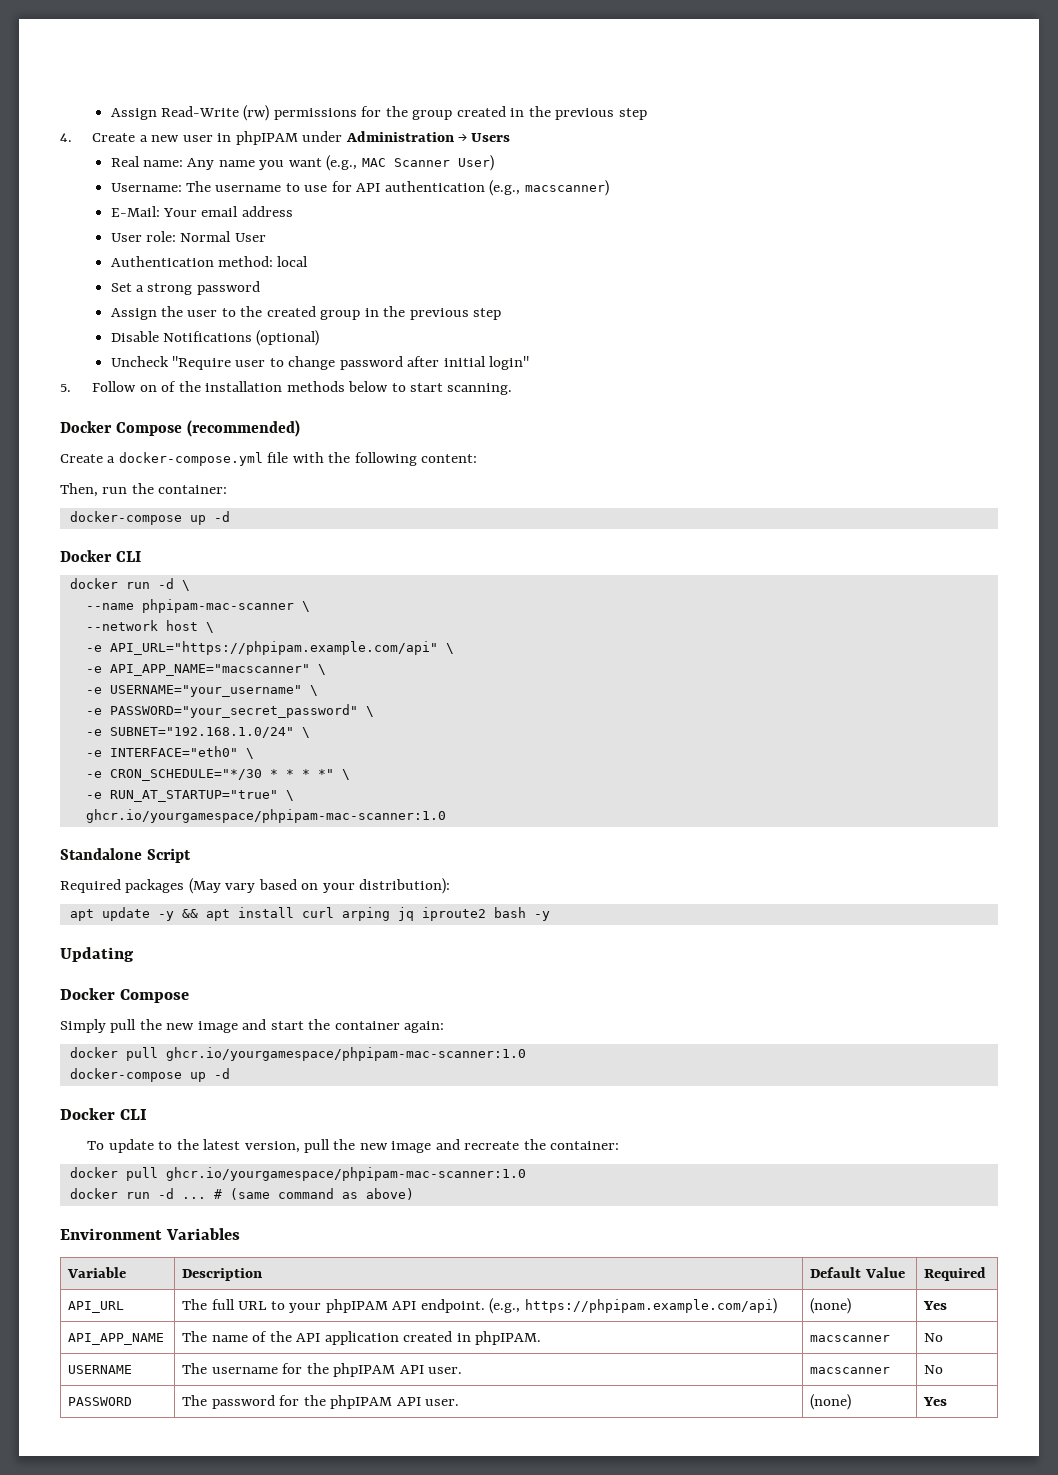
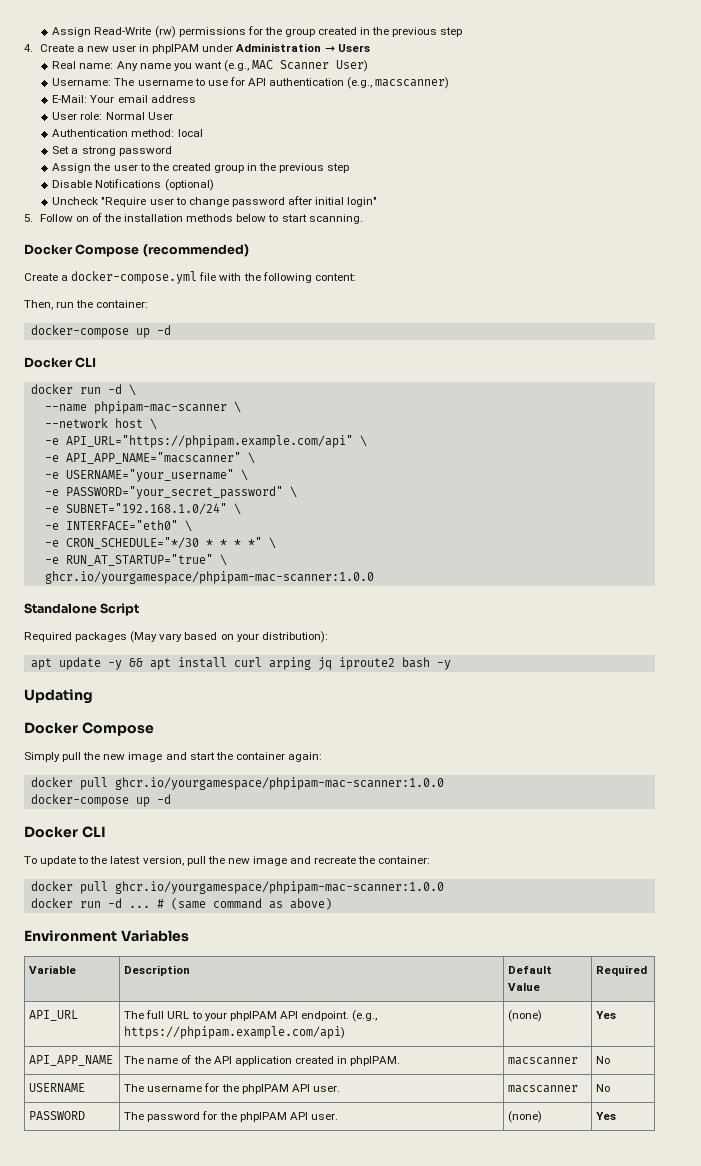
[85,809,446,823] ghcr.io/yourgamespace/phpipam-mac-scanner:1.0 -> [44,571,374,584] ghcr.io/yourgamespace/phpipam-mac-scanner:1.0.0
[165,1047,526,1061] ghcr.io/yourgamespace/phpipam-mac-scanner:1.0 -> [114,777,444,790] ghcr.io/yourgamespace/phpipam-mac-scanner:1.0.0
[165,1167,526,1181] ghcr.io/yourgamespace/phpipam-mac-scanner:1.0 -> [114,881,444,894] ghcr.io/yourgamespace/phpipam-mac-scanner:1.0.0

